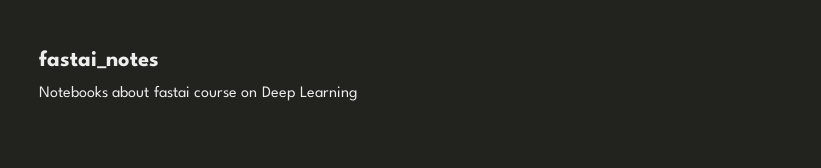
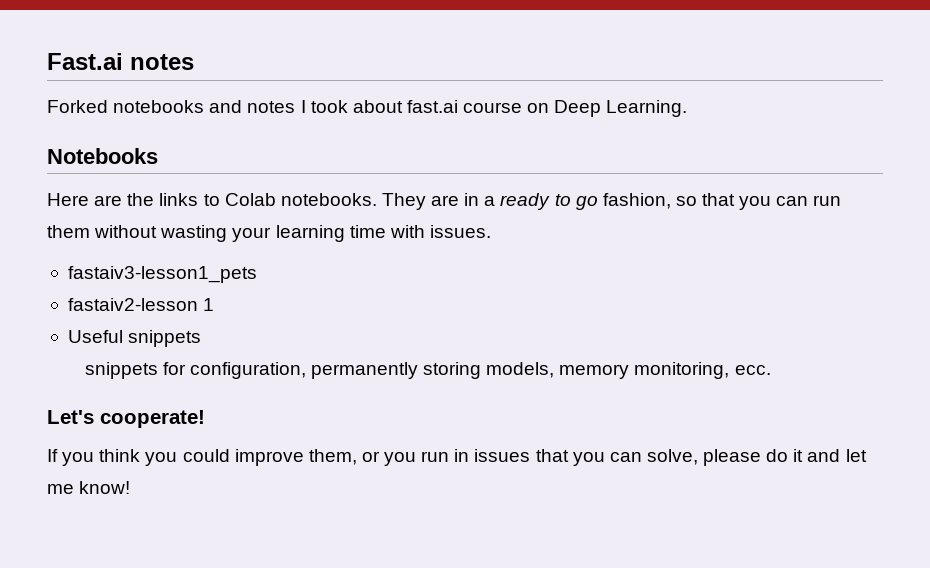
[39,50,159,69] [39,85,358,101] fastai_notes // Notebooks about fastai course on Deep Learning -> [47,53,194,70] [47,100,688,117] [47,148,158,164] [47,193,842,210] [47,225,491,242] [67,266,257,283] [67,298,215,311] [67,330,202,347] [84,362,771,379] [47,410,205,428] [47,449,867,466] [47,481,131,494] Fast.ai notes // Forked notebooks and notes I took about fast.ai course on Deep Learning. // Notebooks // Here are the links to Colab notebooks. They are in a ready to go fashion, so that you can run them without wasting your learning time with issues. // fastaiv3-lesson1_pets // fastaiv2-lesson 1 // Useful snippets // snippets for configuration, permanently storing models, memory monitoring, ecc. // Let's cooperate! // If you think you could improve them, or you run in issues that you can solve, please do it and let me know!

